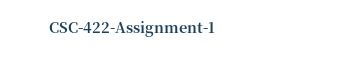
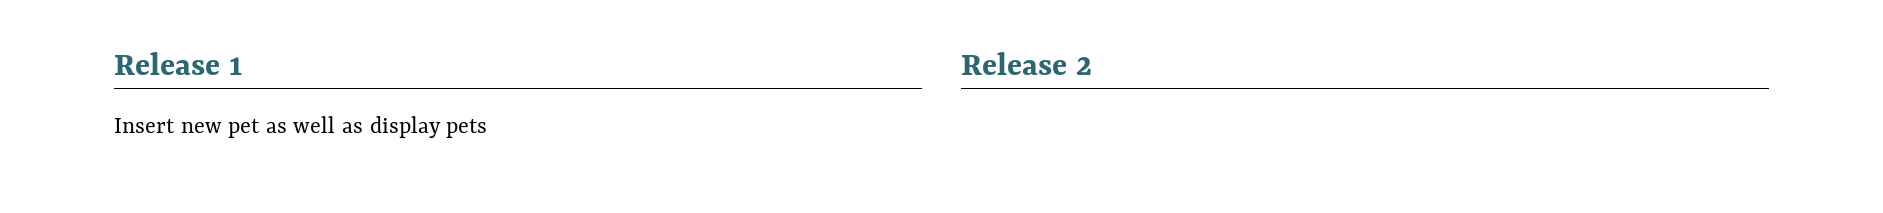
[49,21,215,37] CSC-422-Assignment-1 -> [114,52,244,75] [114,116,488,138] [961,52,1093,75] Release 1 // Insert new pet as well as display pets // Release 2

